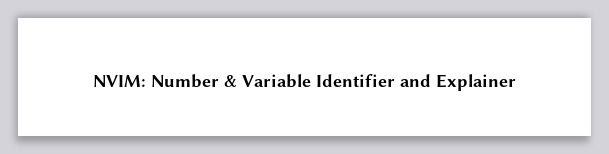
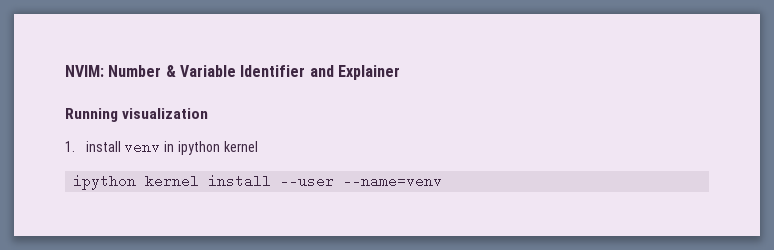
(516, 82) none -> [65,108,209,122] [65,140,258,155] [73,174,443,190] // Running visualization // 1. install venv in ipython kernel // ipython kernel install --user --name=venv

